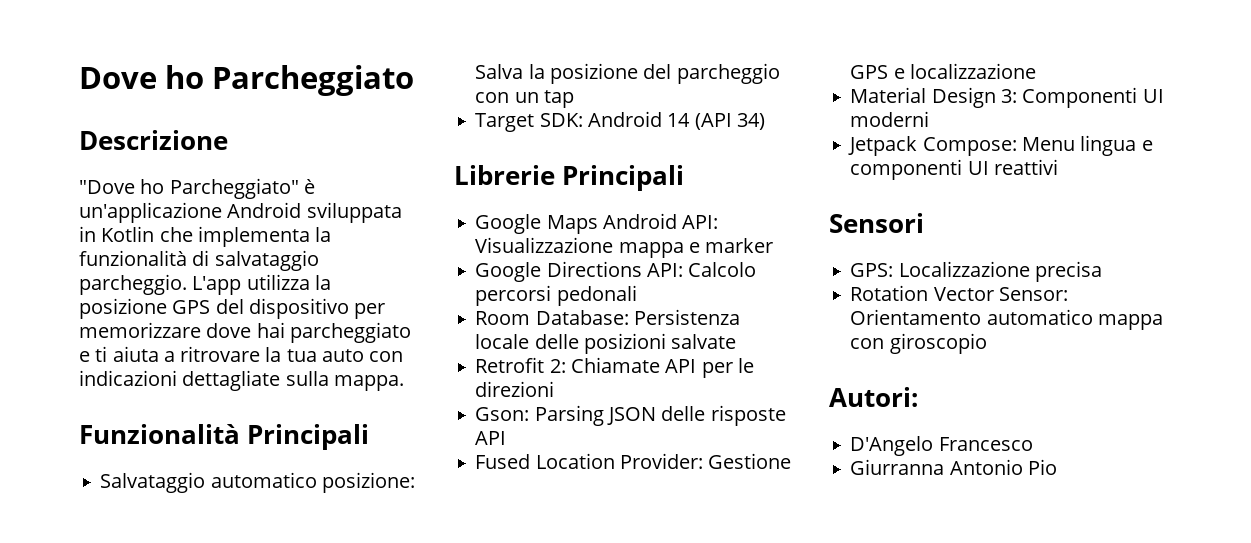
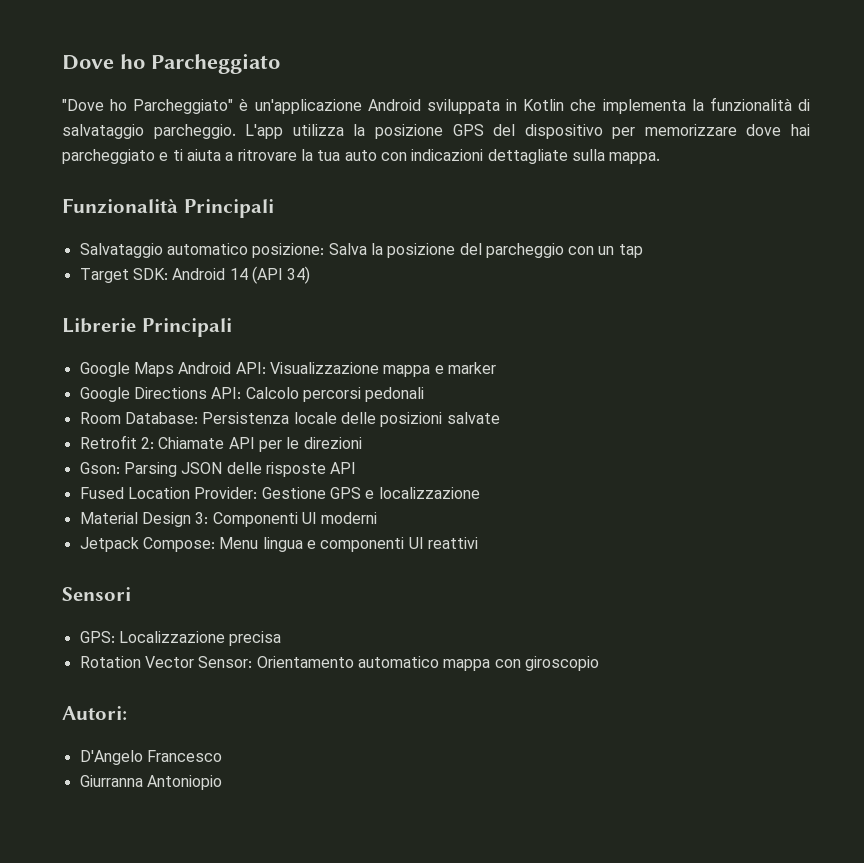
[79,130,228,150] // Descrizione -> (280, 63) none
[949,459,1057,475] Antonio Pio -> [146,775,222,790] Antoniopio

